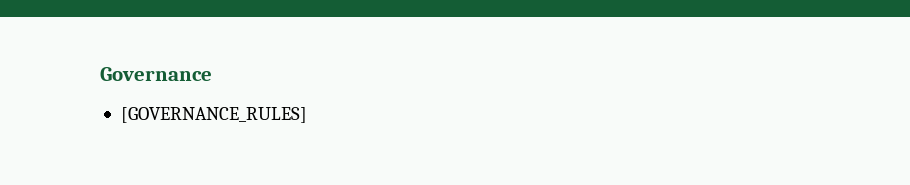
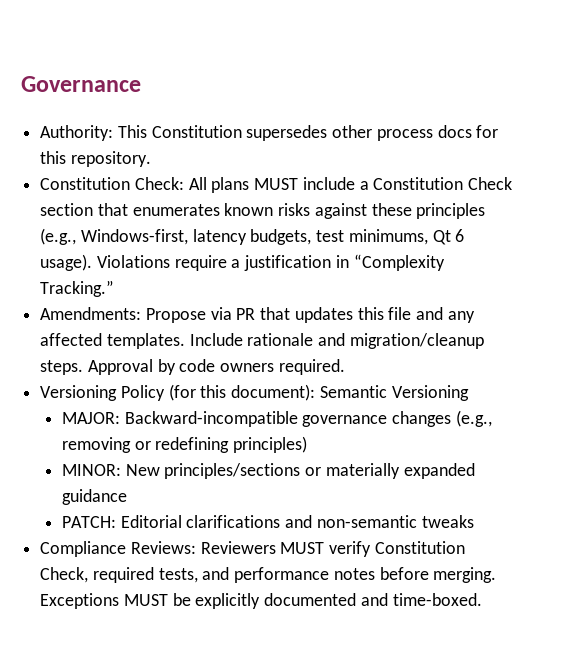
[120,107,307,123] [GOVERNANCE_RULES] -> [40,125,499,141] [40,151,151,167] [40,177,513,193] [40,203,486,219] [40,228,465,245] [40,254,445,271] [40,280,115,297] [40,307,475,323] [40,333,484,349] [40,359,345,375] [40,384,469,401] [61,410,492,427] [61,436,308,453] [61,463,475,479] [61,489,127,505] [61,515,474,528] [40,541,465,557] [40,567,497,583] [40,593,482,609] Authority: This Constitution supersedes other process docs for this repository. // Constitution Check: All plans MUST include a Constitution Check section that enumerates known risks against these principles (e.g., Windows-first, latency budgets, test minimums, Qt 6 usage). Violations require a justification in “Complexity Tracking.” // Amendments: Propose via PR that updates this file and any affected templates. Include rationale and migration/cleanup steps. Approval by code owners required. // Versioning Policy (for this document): Semantic Versioning // MAJOR: Backward-incompatible governance changes (e.g., removing or redefining principles) // MINOR: New principles/sections or materially expanded guidance // PATCH: Editorial clarifications and non-semantic tweaks // Compliance Reviews: Reviewers MUST verify Constitution Check, required tests, and performance notes before merging. Exceptions MUST be explicitly documented and time-boxed.

